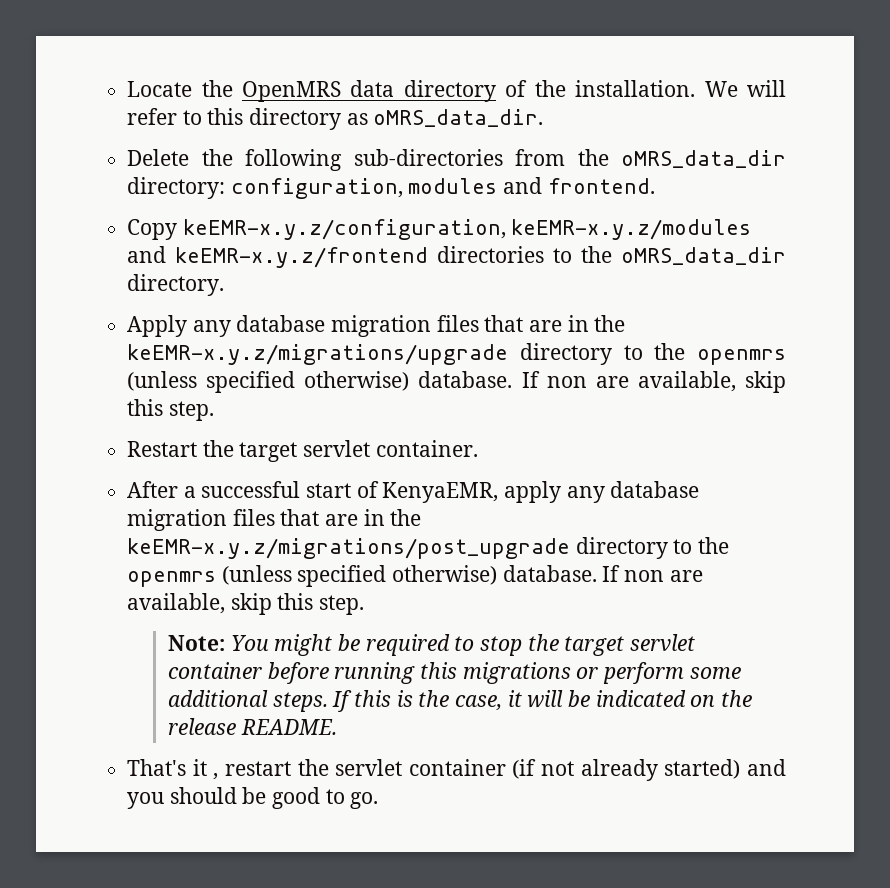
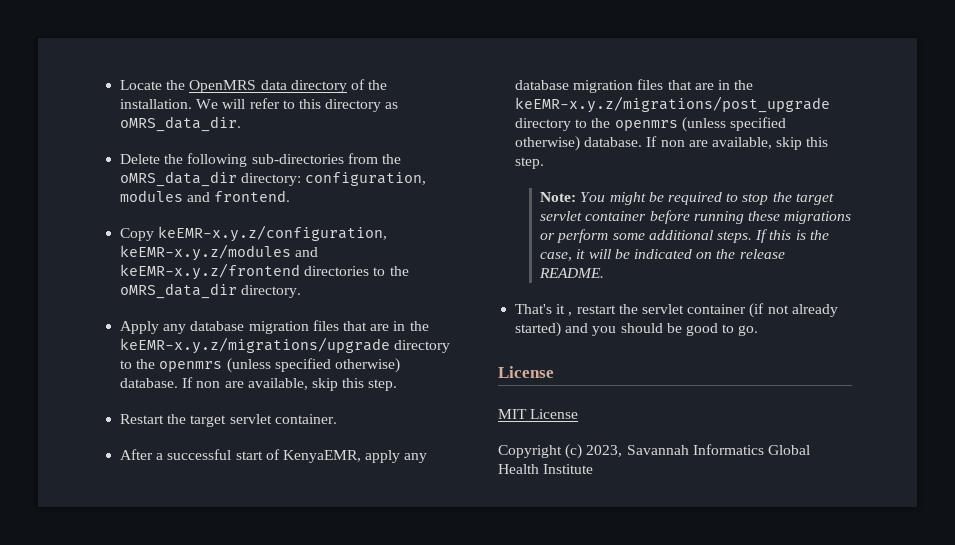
[419,662,457,679] this -> [748,211,781,221] these
(379, 800) none -> [498,366,554,378] [498,409,579,419] [498,444,810,459] [498,464,594,474] // License // MIT License // Copyright (c) 2023, Savannah Informatics Global Health Institute

